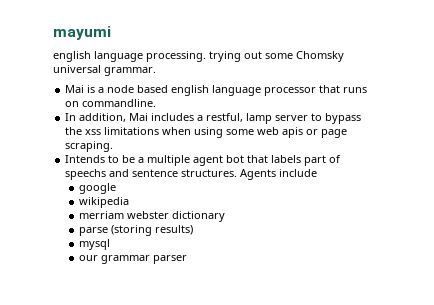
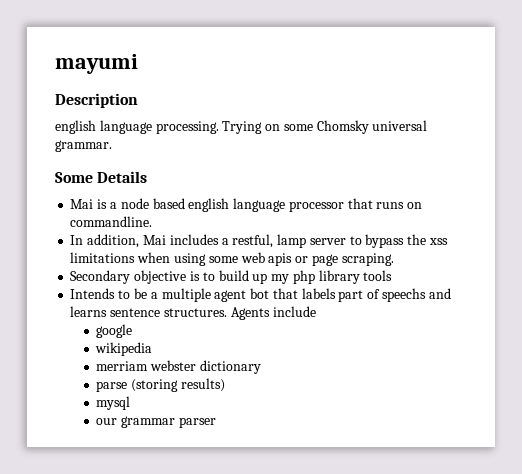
(111, 33) none -> [55,93,138,108] // Description
[209,51,262,62] trying out -> [222,121,281,134] Trying on
(156, 71) none -> [55,171,148,183] // Some Details
(114, 146) none -> [70,270,393,284] // Secondary objective is to build up my php library tools
(130, 173) none -> [70,306,108,317] learns

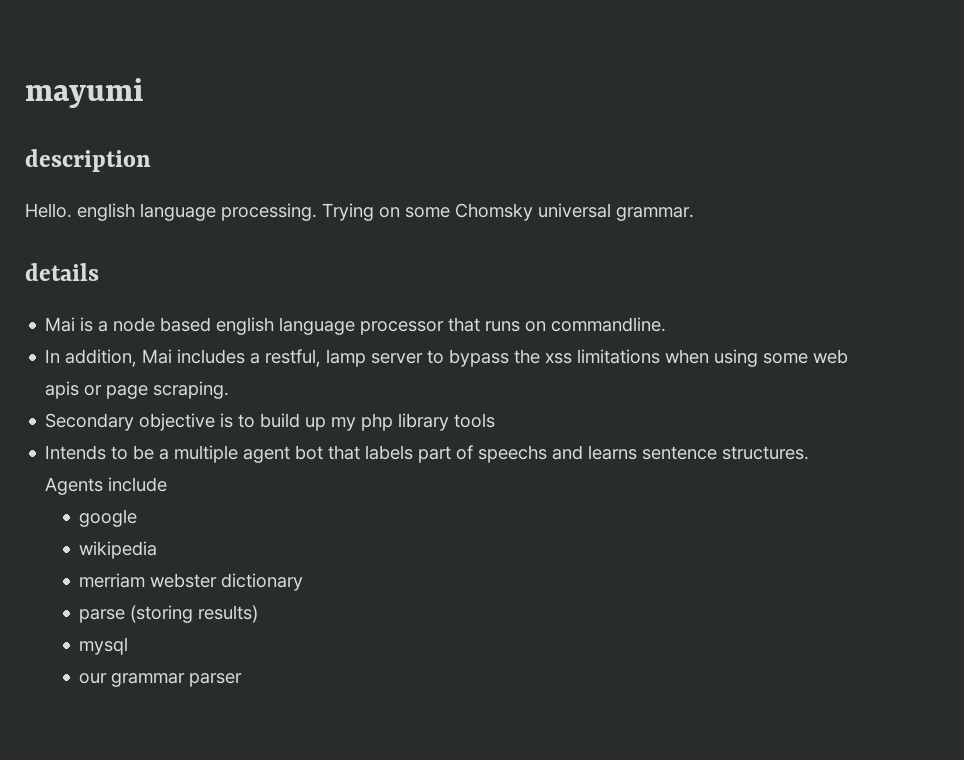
[55,93,138,108] Description // -> [25,149,151,172] [25,203,72,218] description // Hello.
[55,171,148,183] Some Details -> [25,263,99,281] details

